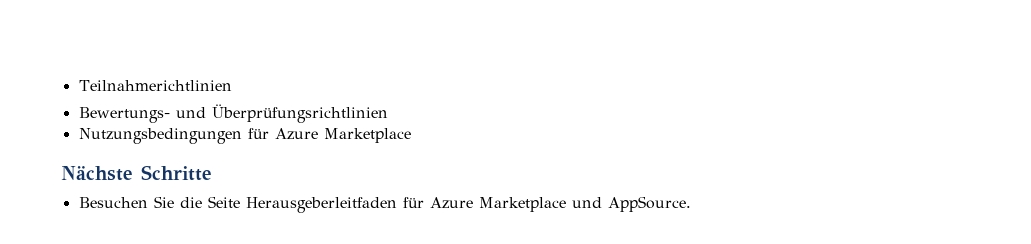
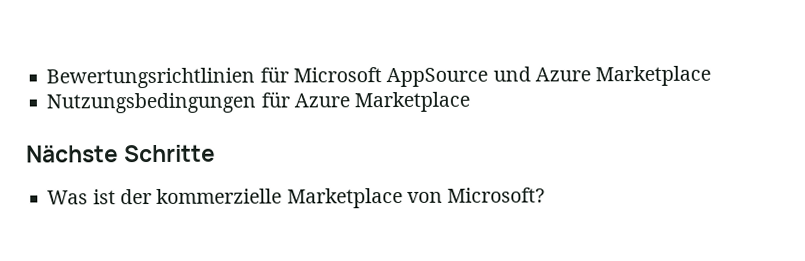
[78,80,232,91] [78,104,388,123] Teilnahmerichtlinien // Bewertungs- und Überprüfungsrichtlinien -> [46,65,712,89] Bewertungsrichtlinien für Microsoft AppSource und Azure Marketplace
[78,196,691,213] Besuchen Sie die Seite Herausgeberleitfaden für Azure Marketplace und AppSource. -> [47,187,546,209] Was ist der kommerzielle Marketplace von Microsoft?

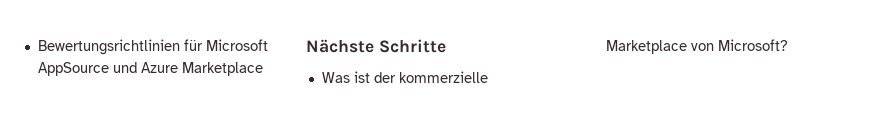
[46,91,471,114] // Nutzungsbedingungen für Azure Marketplace -> (263, 69) none

